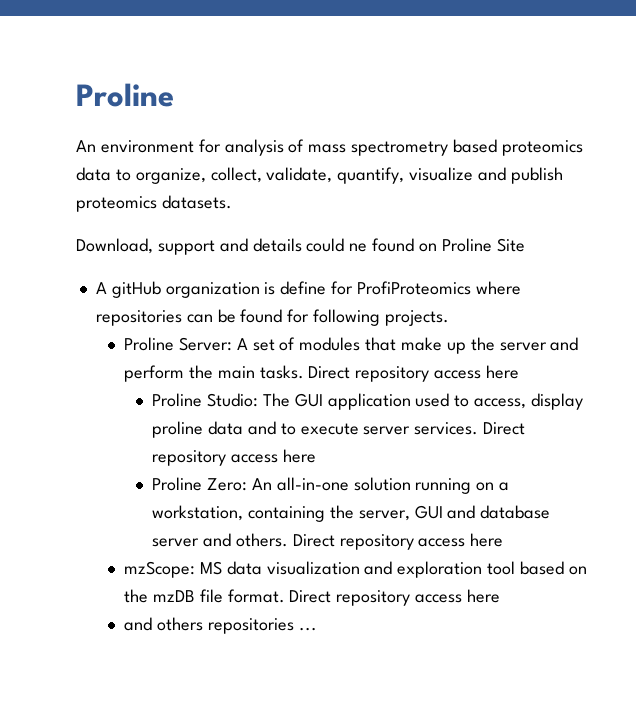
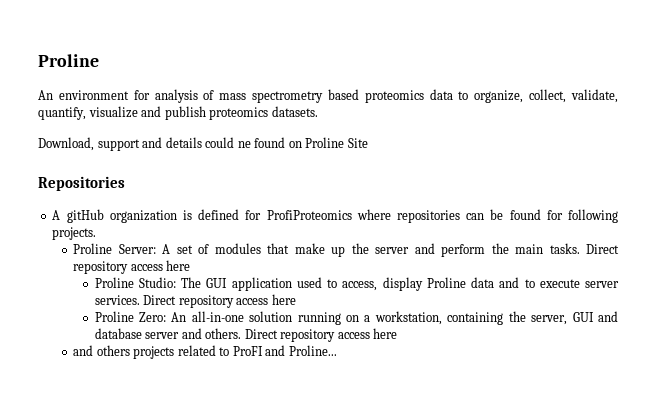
(525, 245) none -> [38,176,125,191] // Repositories
[280,281,327,295] define -> [198,209,240,220] defined
[152,421,204,438] proline -> [426,277,466,288] Proline
[123,561,587,578] [123,589,500,606] [123,617,317,634] mzScope: MS data visualization and exploration tool based on the mzDB file format. Direct repository access here // and others repositories ... -> [73,345,337,359] and others projects related to ProFI and Proline...

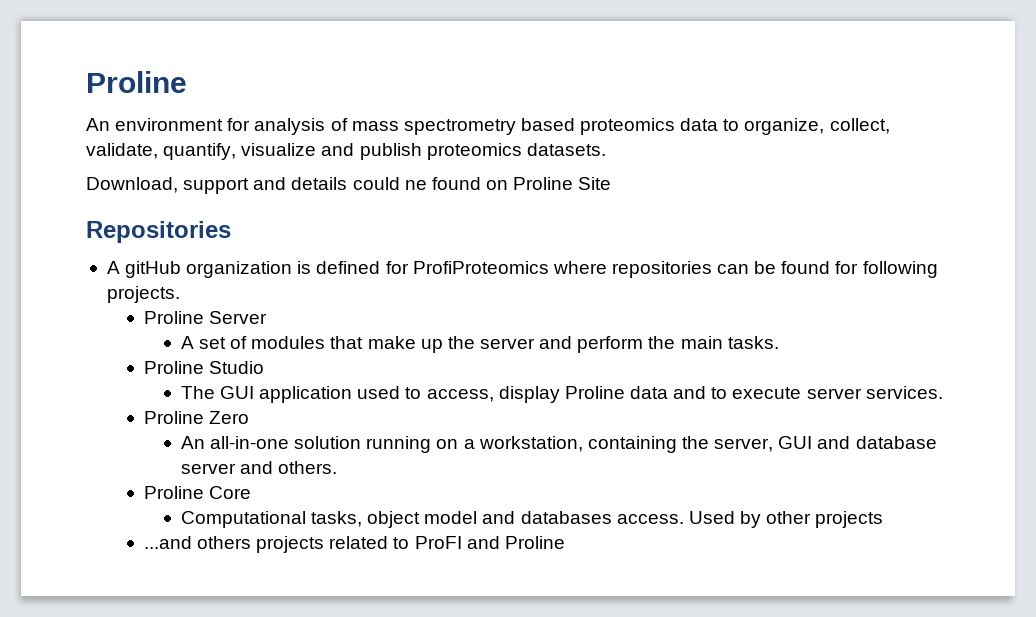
[118,244,156,254] Server: -> [209,311,268,324] Server //
[586,244,619,254] [73,260,191,274] [94,277,176,288] Direct repository access here // Proline Studio: -> [143,361,265,374] // Proline Studio //
[143,294,296,308] [94,311,166,322] Direct repository access here // Proline Zero: -> [143,411,250,424] // Proline Zero //
[244,328,398,342] [73,345,94,356] Direct repository access here // and -> [143,486,252,499] [180,511,884,528] [143,536,192,549] // Proline Core // Computational tasks, object model and databases access. Used by other projects // ...and
[288,345,337,356] Proline... -> [504,536,565,549] Proline

